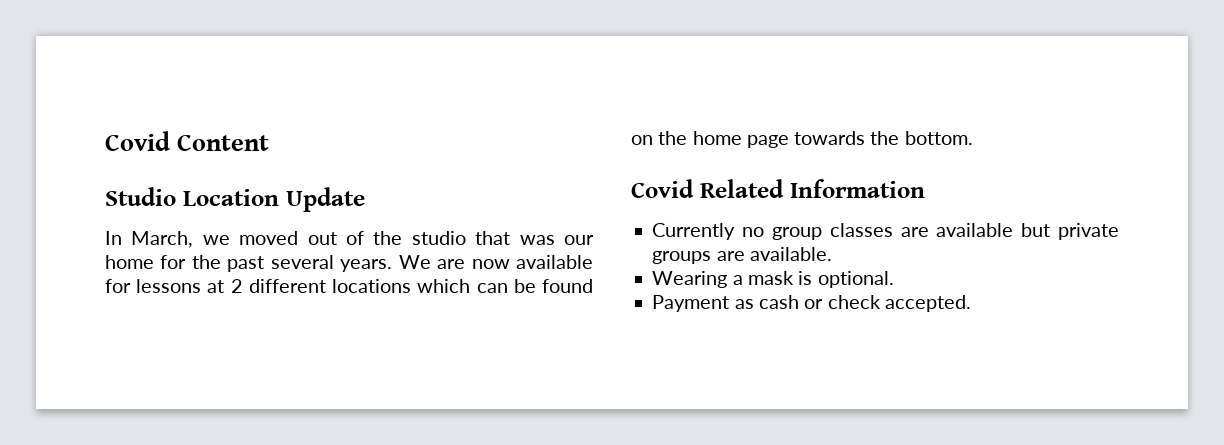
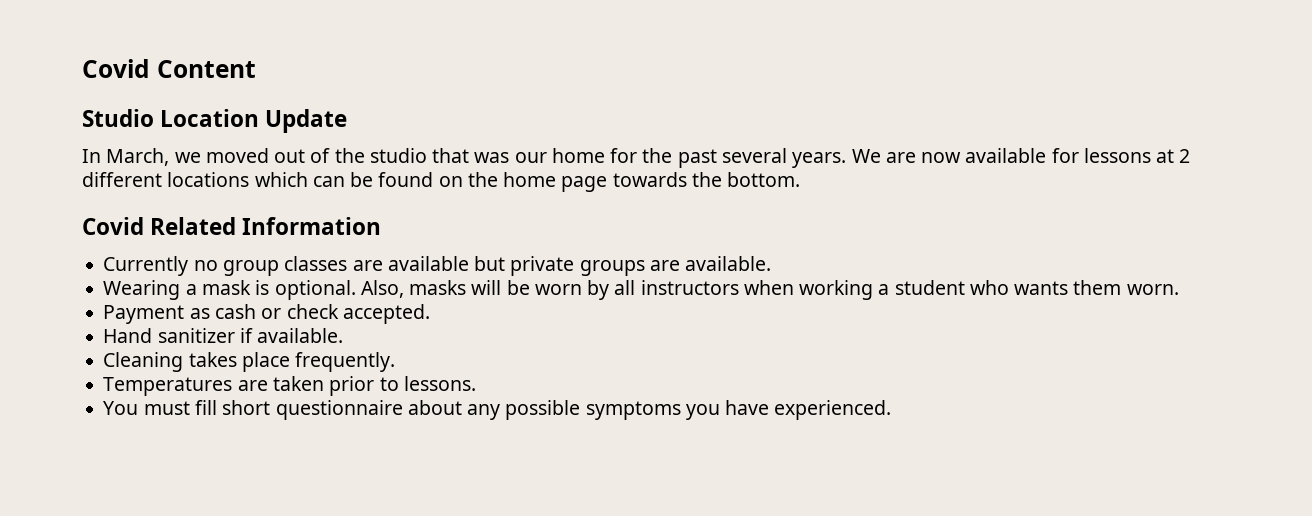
(894, 279) none -> [360,280,1179,300] Also, masks will be worn by all instructors when working a student who wants them worn.
(971, 303) none -> [103,328,344,343] [103,352,396,372] [103,376,476,396] [103,400,892,420] // Hand sanitizer if available. // Cleaning takes place frequently. // Temperatures are taken prior to lessons. // You must fill short questionnaire about any possible symptoms you have experienced.

